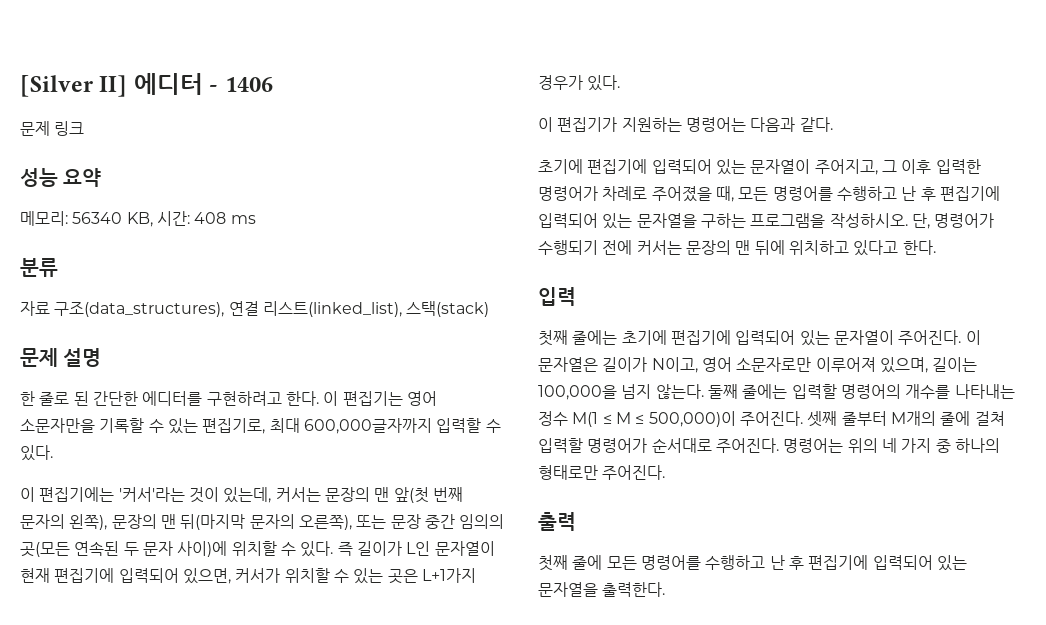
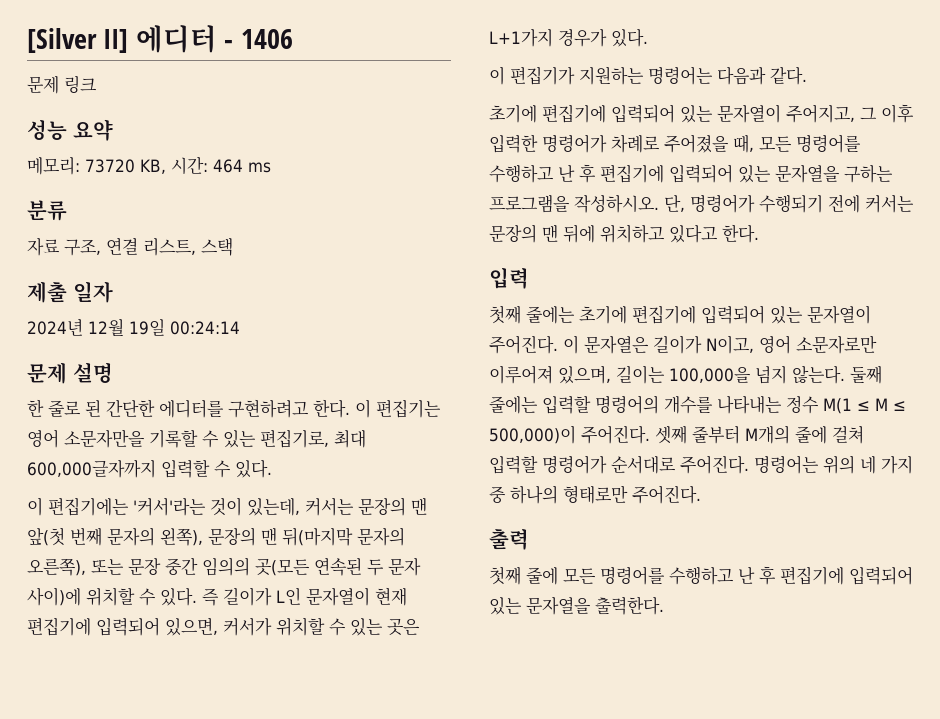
[72,212,123,224] 56340 -> [85,159,135,173] 73720
[194,212,227,224] 408 -> [213,159,243,173] 464
[54,301,490,317] 구조(data_structures), 연결 리스트(linked_list), 스택(stack) -> [64,237,233,256] [27,281,113,303] [27,319,240,336] 구조, 연결 리스트, 스택 // 제출 일자 // 2024년 12월 19일 00:24:14

